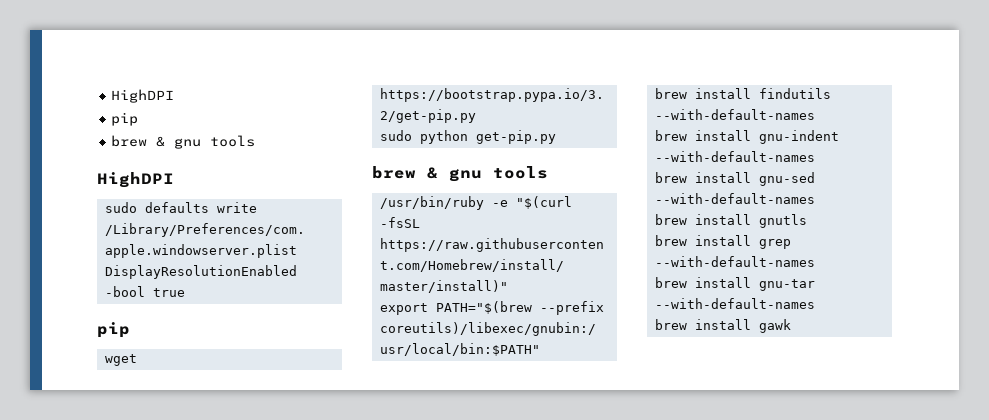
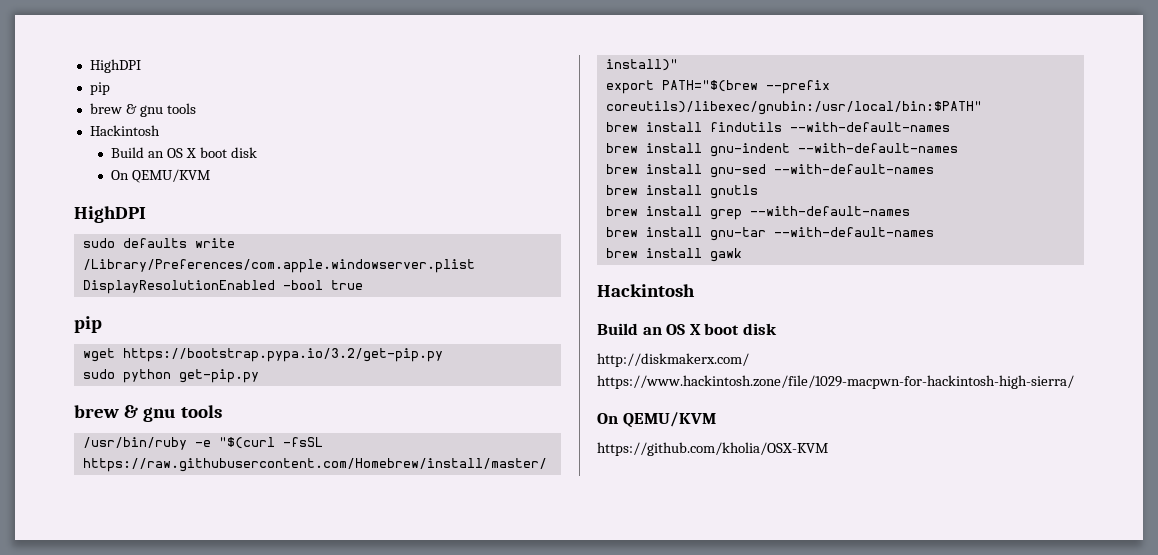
(256, 141) none -> [89,125,160,136] [110,147,257,158] [110,169,210,183] // Hackintosh // Build an OS X boot disk // On QEMU/KVM
(791, 326) none -> [597,284,695,297] [597,323,777,335] [597,353,749,367] [597,375,1074,389] [597,412,716,428] [597,442,828,456] // Hackintosh // Build an OS X boot disk // http://diskmakerx.com/ https://www.hackintosh.zone/file/1029-macpwn-for-hackintosh-high-sierra/ // On QEMU/KVM // https://github.com/kholia/OSX-KVM

